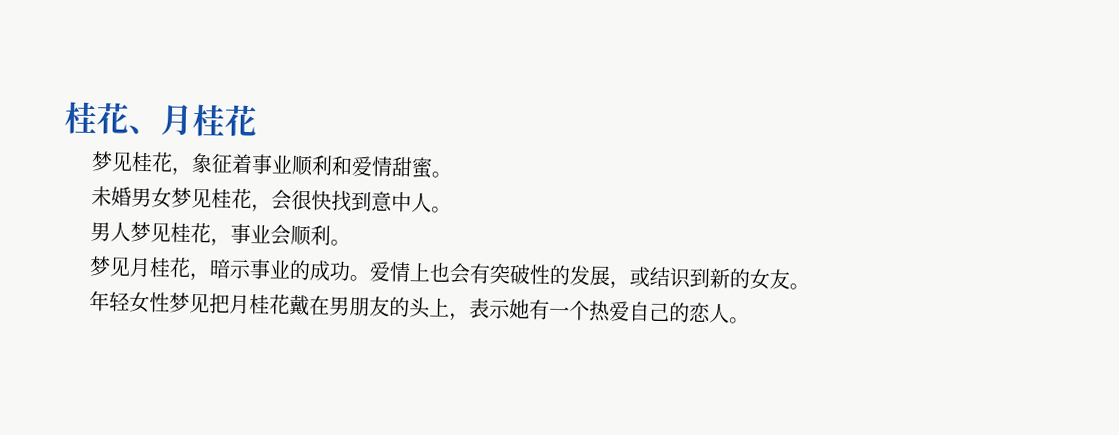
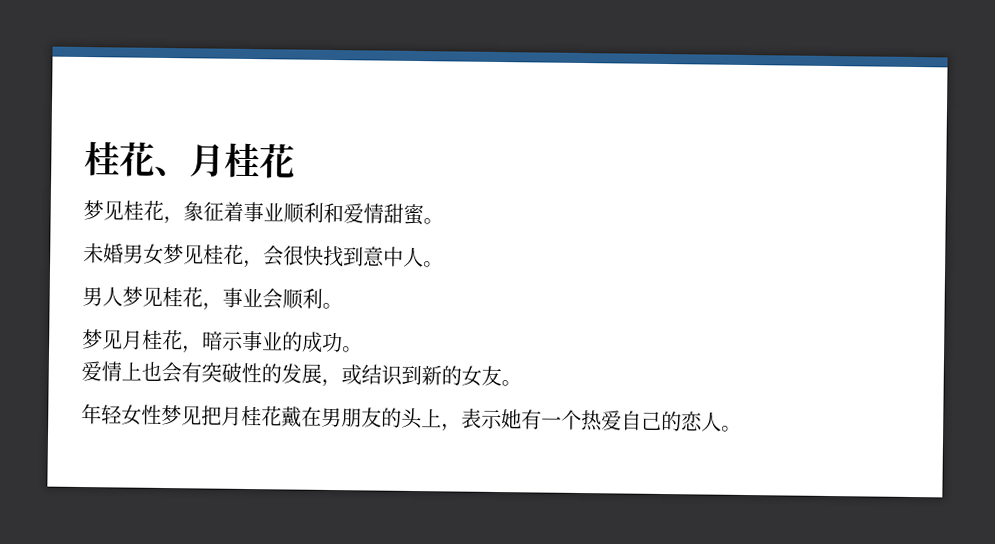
(370, 278) none -> (363, 349) //

